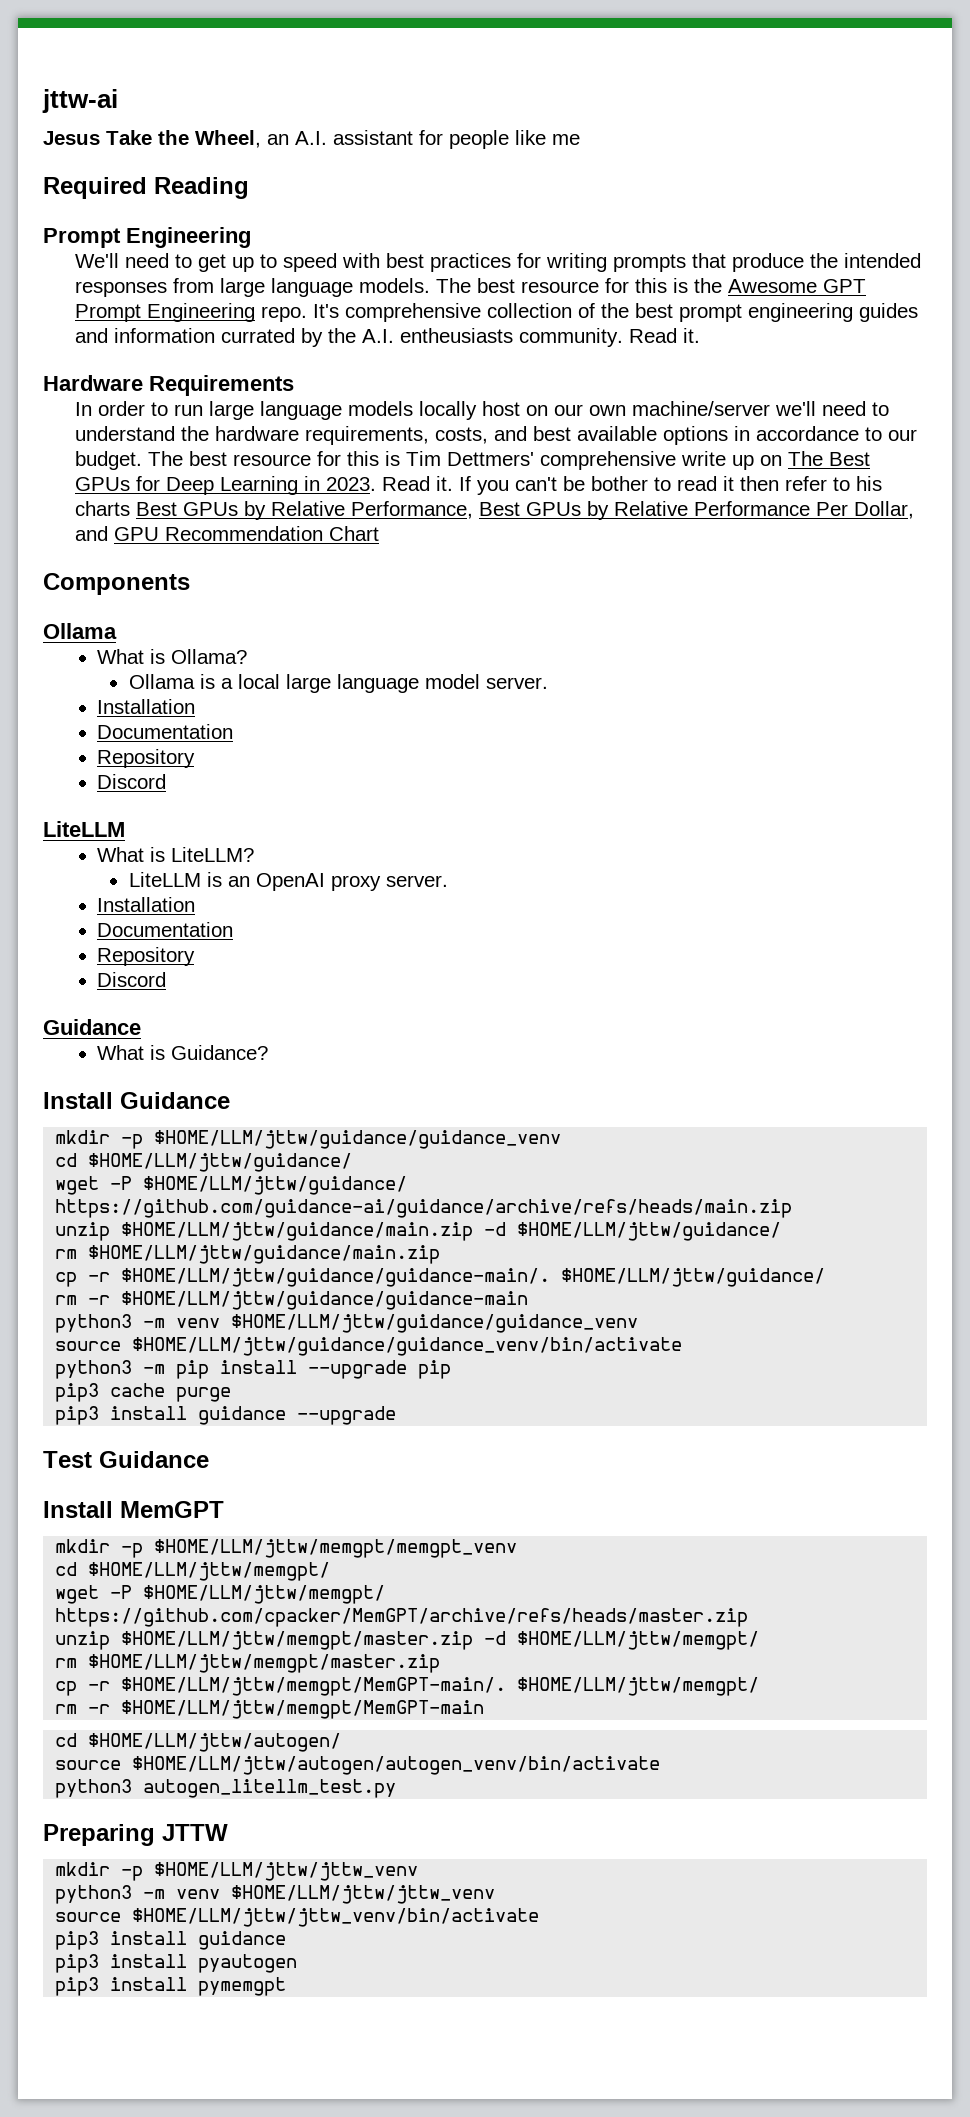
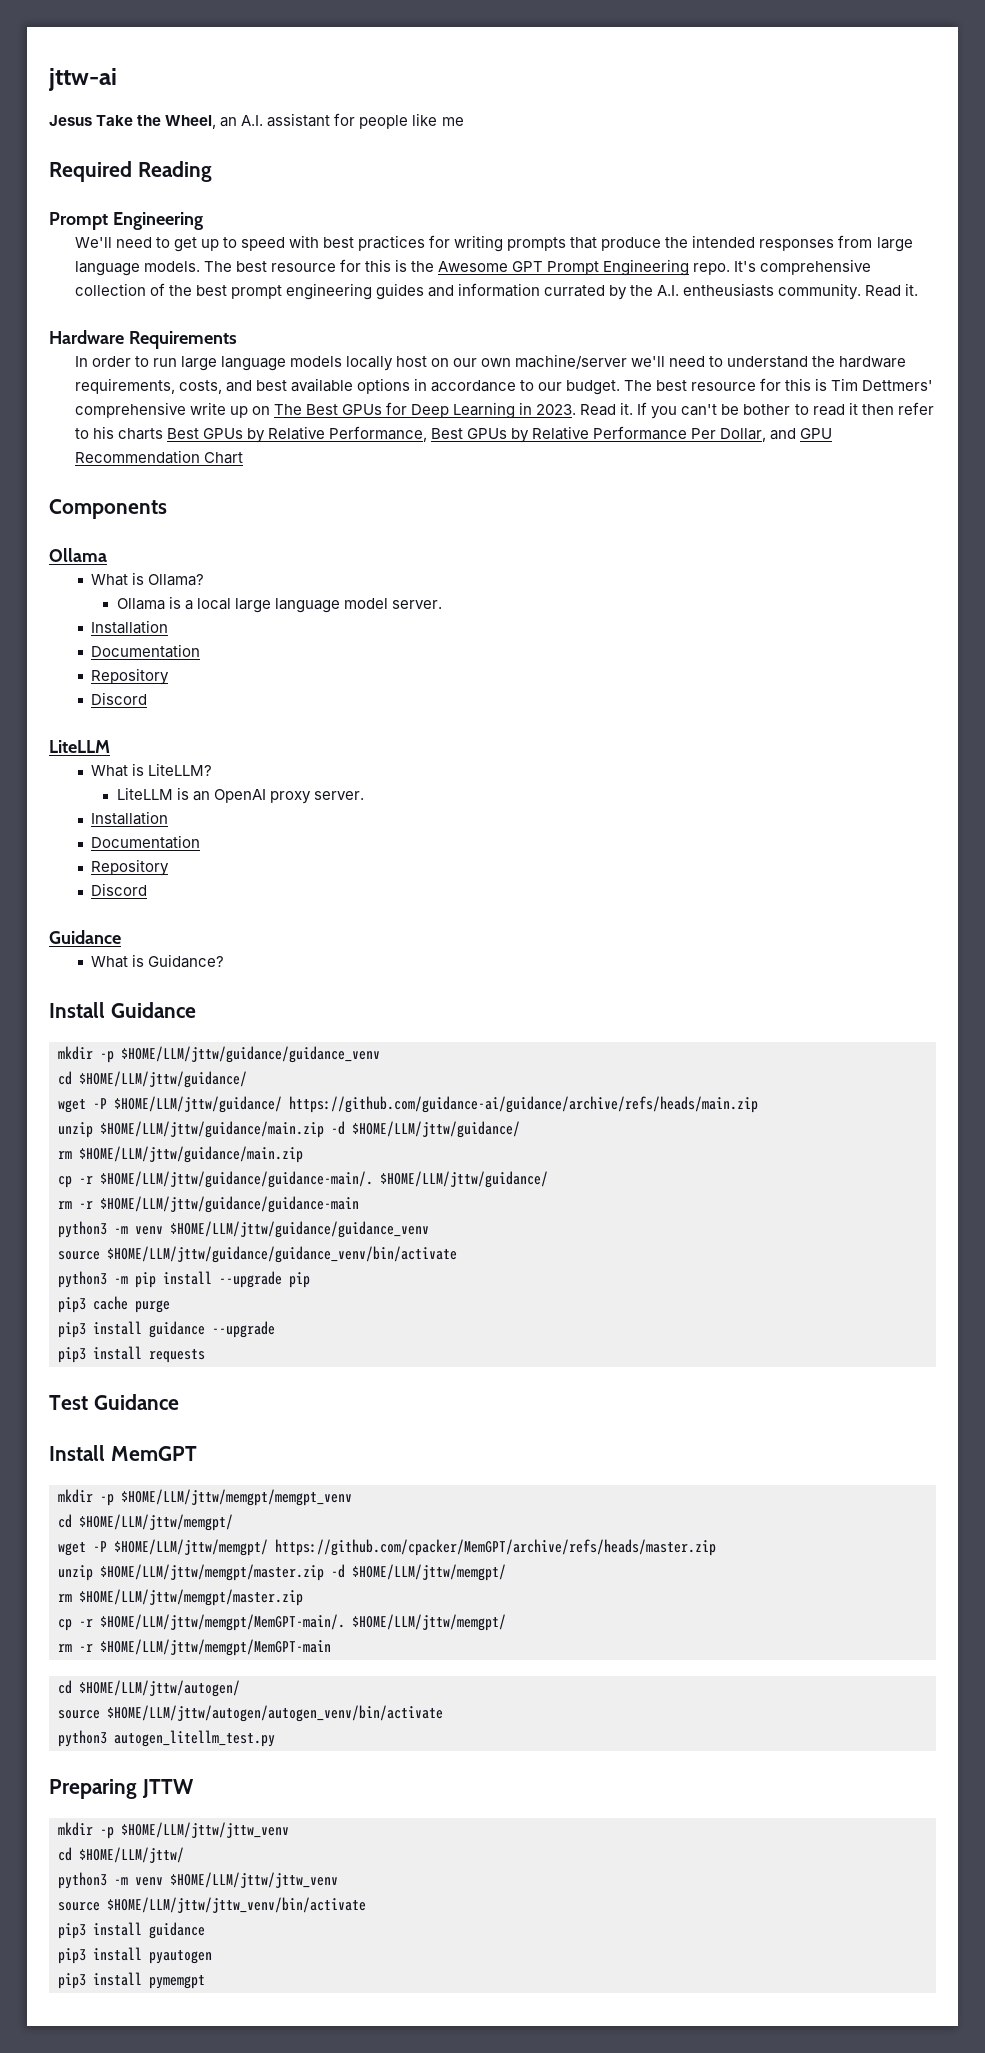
(397, 1415) none -> [58,1346,205,1363] // pip3 install requests
(419, 1871) none -> [58,1847,184,1863] // cd $HOME/LLM/jttw/

